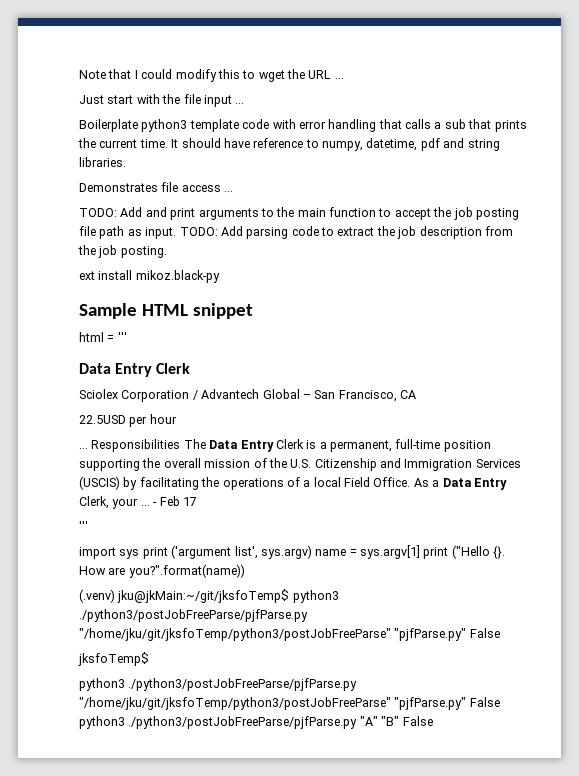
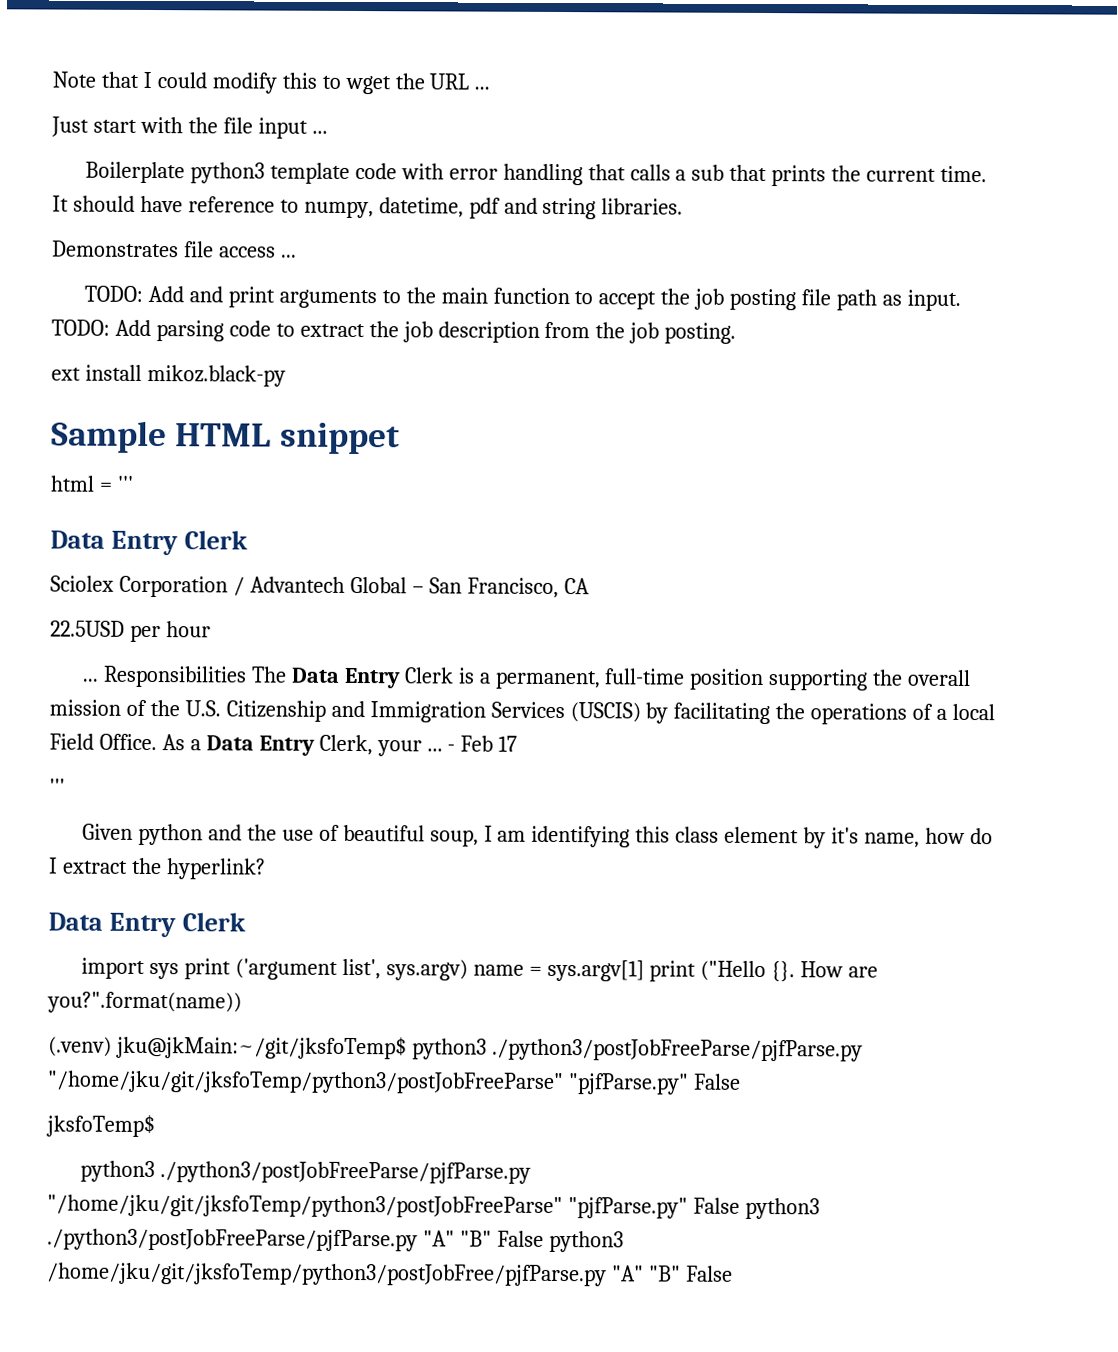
(88, 526) none -> [81,823,993,849] [49,857,266,880] [48,912,246,938] // Given python and the use of beautiful soup, I am identifying this class element by it's name, how do I extract the hyperlink? // Data Entry Clerk
(433, 721) none -> [548,1230,624,1253] [47,1262,733,1287] python3 /home/jku/git/jksfoTemp/python3/postJobFree/pjfParse.py "A" "B" False

